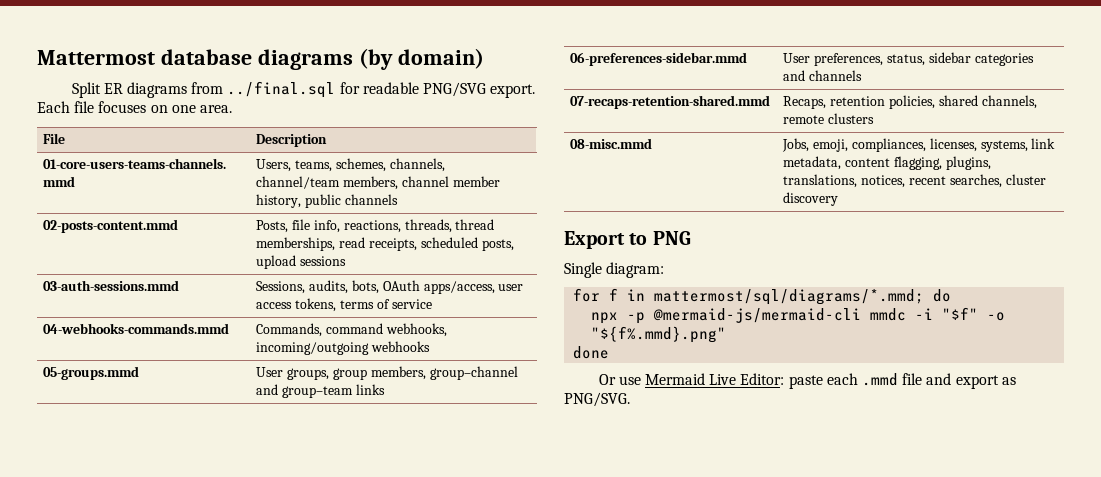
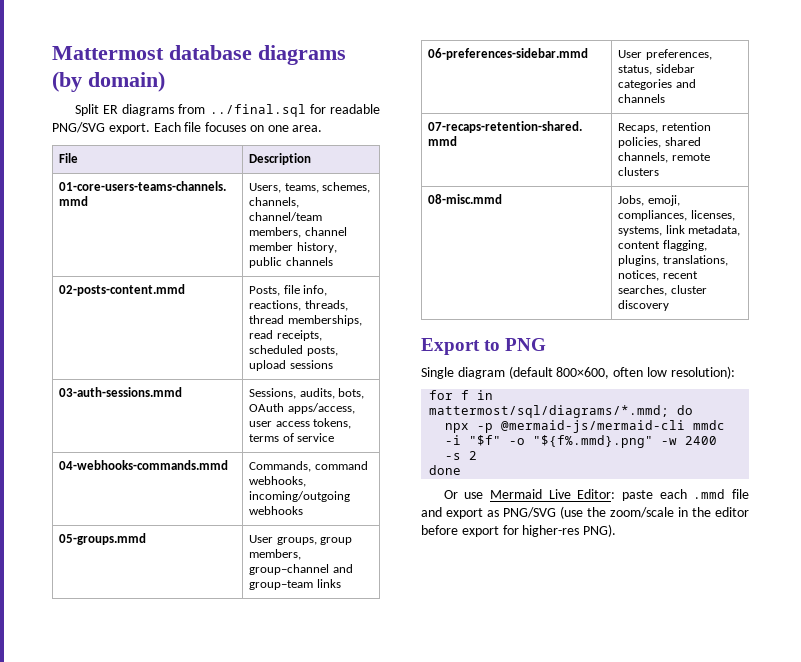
[606,262,665,278] diagram: -> [457,366,735,379] diagram (default 800×600, often low resolution):
(727, 334) none -> [661,436,718,445] [445,451,478,460] -w 2400 -s 2
[564,392,630,407] PNG/SVG. -> [503,506,749,519] [421,524,617,537] PNG/SVG (use the zoom/scale in the editor before export for higher-res PNG).

